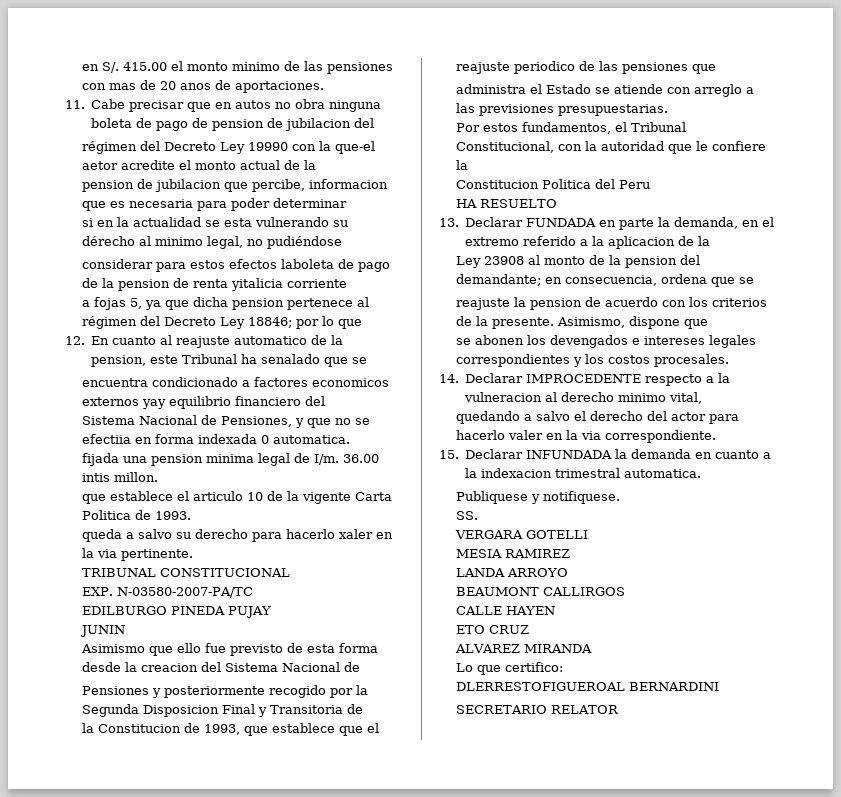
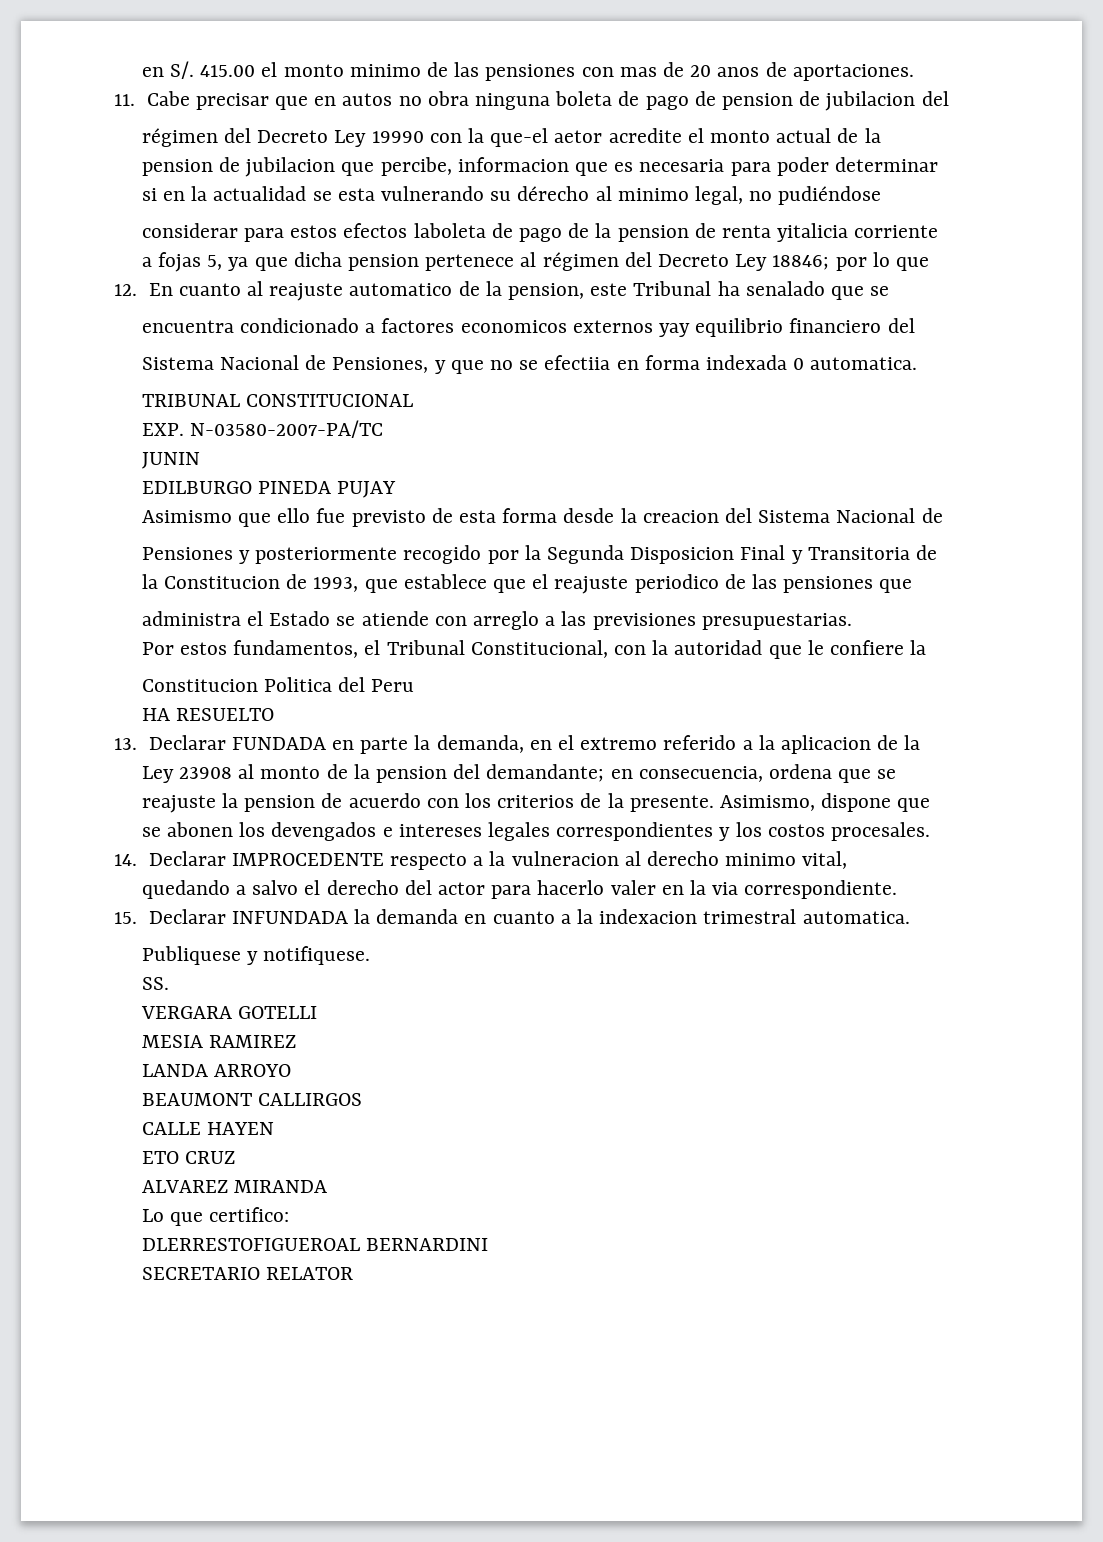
[81,453,379,466] [81,472,158,482] [81,491,392,504] [81,510,191,520] [81,529,393,542] [81,548,193,561] // fijada una pension minima legal de I/m. 36.00 intis millon. // que establece el articulo 10 de la vigente Carta Politica de 1993. // queda a salvo su derecho para hacerlo xaler en la via pertinente. -> (918, 363) none
(253, 592) none -> [141,452,200,469] // JUNIN
[79,625,125,637] // JUNIN -> (397, 489) none

